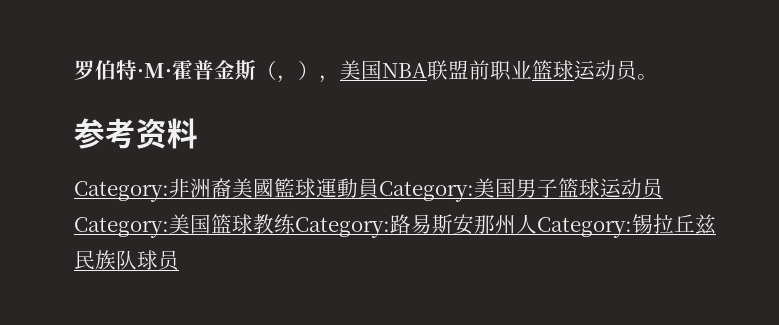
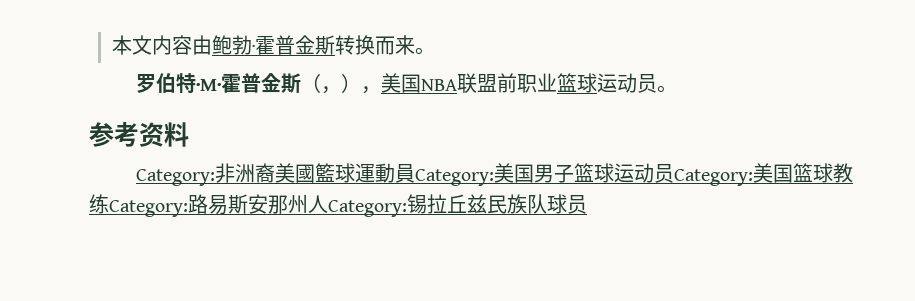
(74, 70) none -> [111,35,435,55] 本文内容由鲍勃·霍普金斯转换而来。 //

